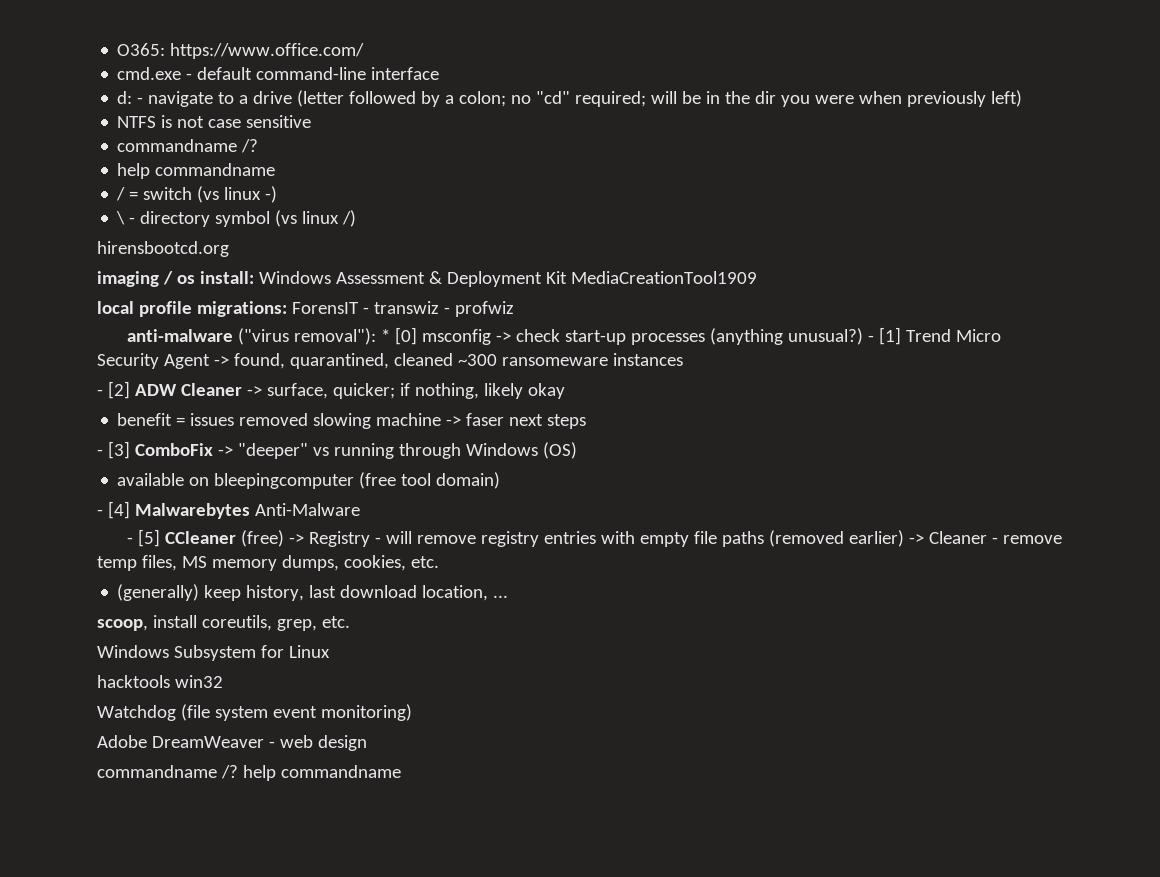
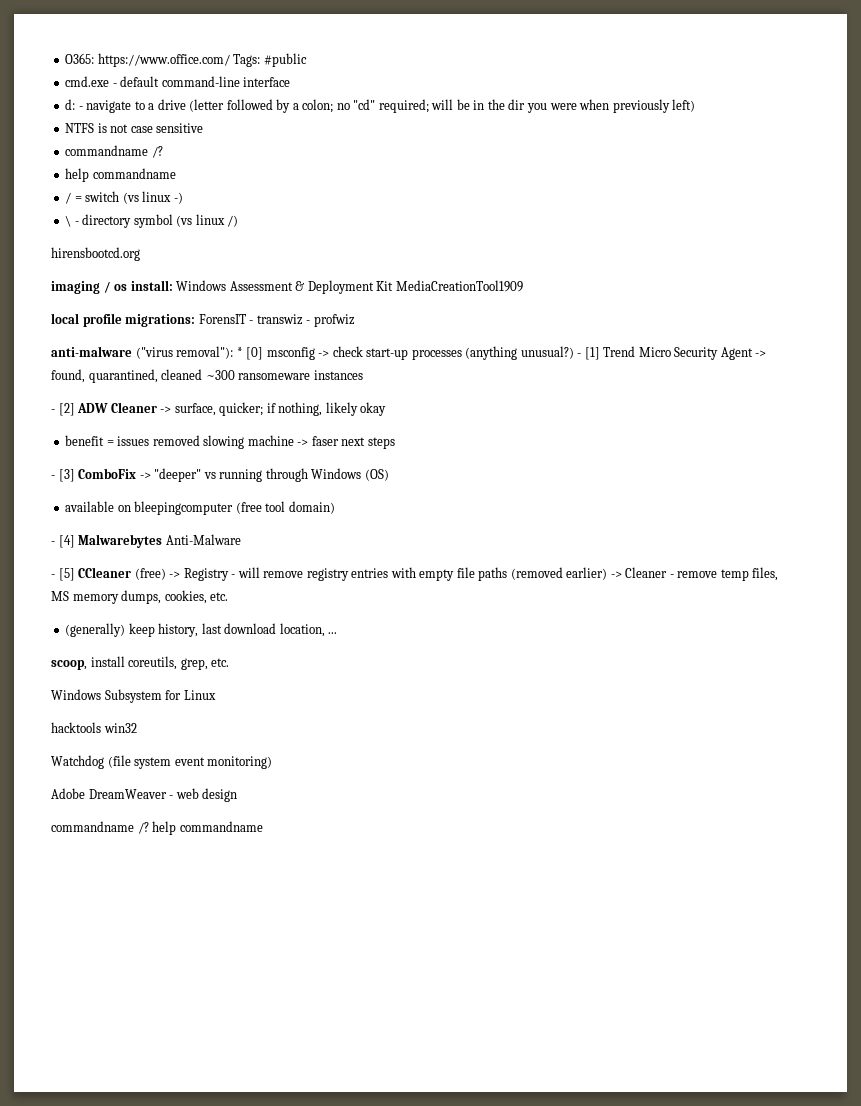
(365, 51) none -> [233,53,307,67] Tags: #public

